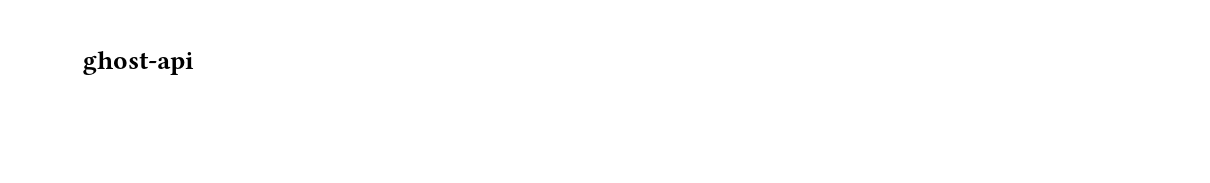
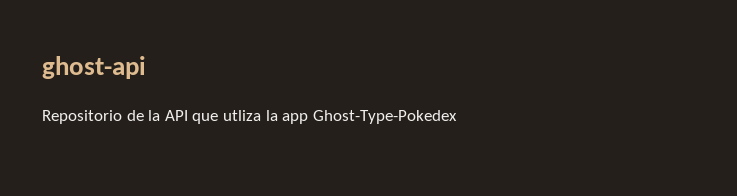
(194, 63) none -> [42,110,457,124] // Repositorio de la API que utliza la app Ghost-Type-Pokedex

